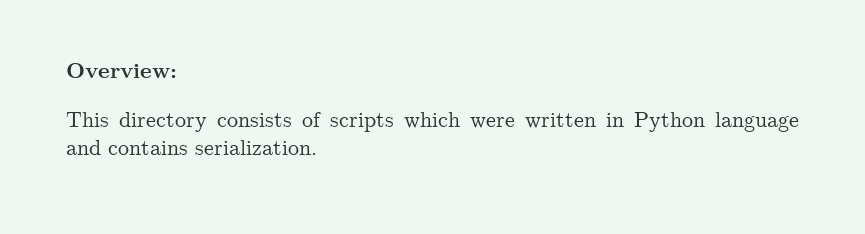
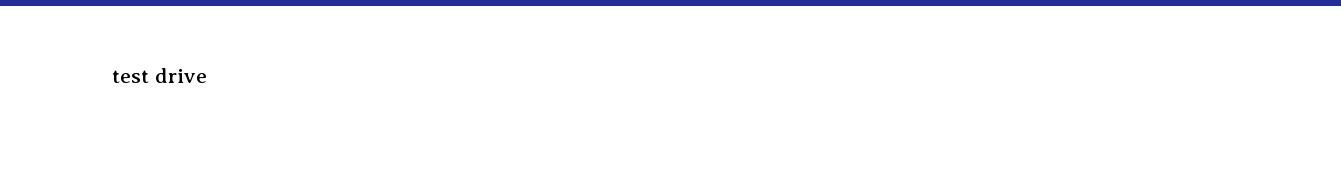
[66,63,177,78] [66,112,799,132] [66,140,317,155] Overview: // This directory consists of scripts which were written in Python language and contains serialization. -> [112,68,207,83] test drive

